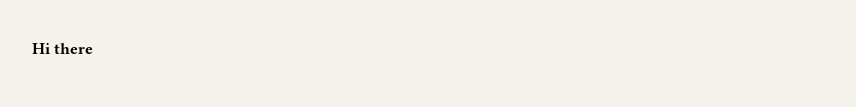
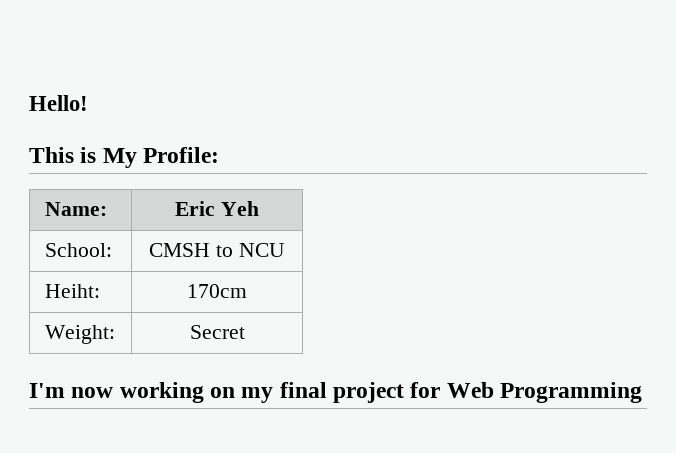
[32,43,94,54] Hi there -> [29,95,88,111] [29,147,220,168] [44,202,107,216] [175,201,259,216] [44,243,112,257] [149,243,285,257] [44,284,100,298] [187,284,247,298] [44,325,115,344] [189,325,245,339] [29,382,643,403] Hello! // This is My Profile: // Name: | Eric Yeh // School: | CMSH to NCU // Heiht: | 170cm // Weight: | Secret // I'm now working on my final project for Web Programming

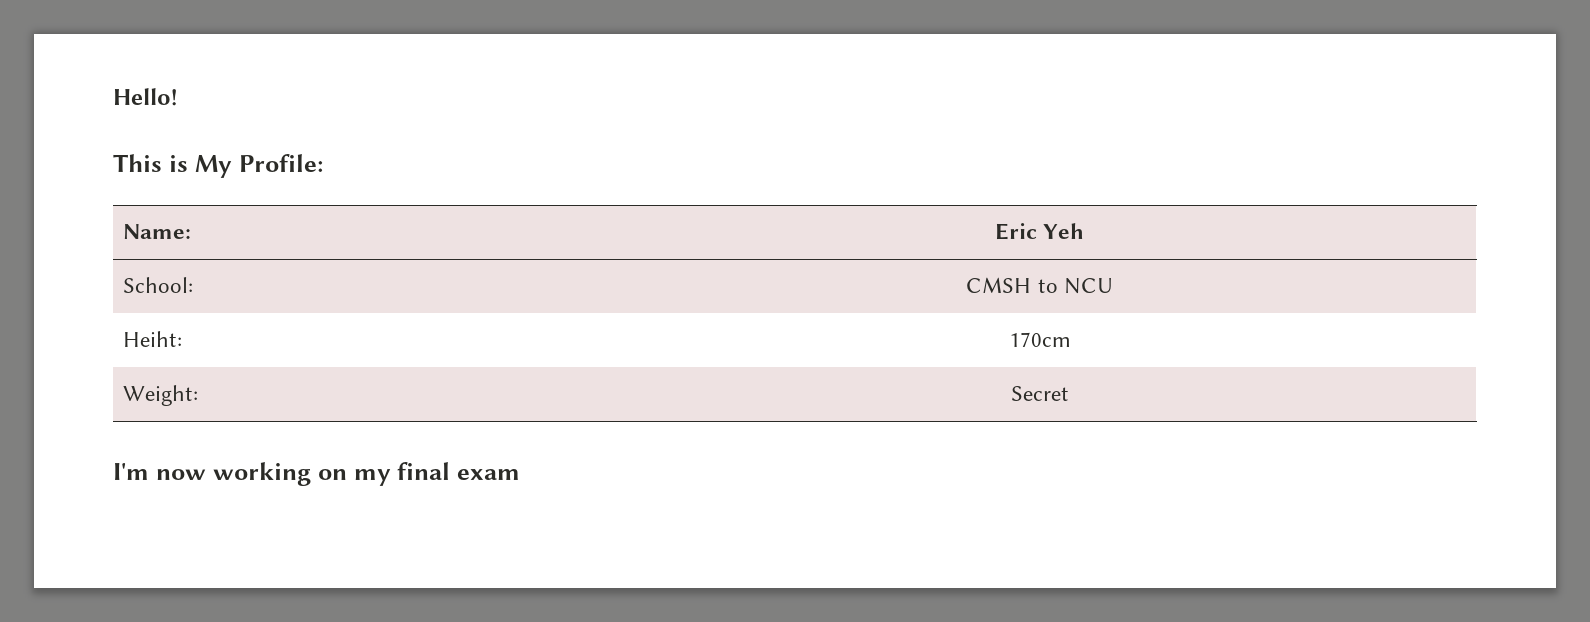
[333,382,643,403] project for Web Programming -> [457,469,521,480] exam

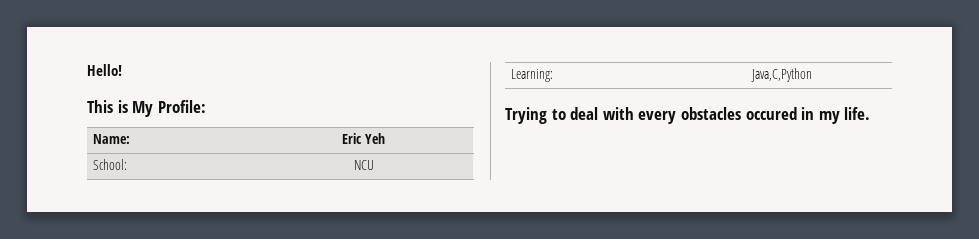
[966,277,1058,293] CMSH to -> (128, 164) none
[122,331,182,347] [1008,332,1071,347] [122,385,198,406] [1010,386,1069,401] [113,462,521,486] Heiht: | 170cm // Weight: | Secret // I'm now working on my final exam -> [511,69,554,82] [750,68,812,82] [505,107,871,124] Learning: | Java,C,Python // Trying to deal with every obstacles occured in my life.

